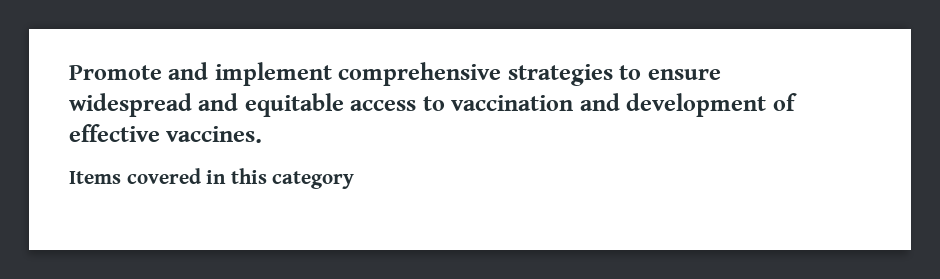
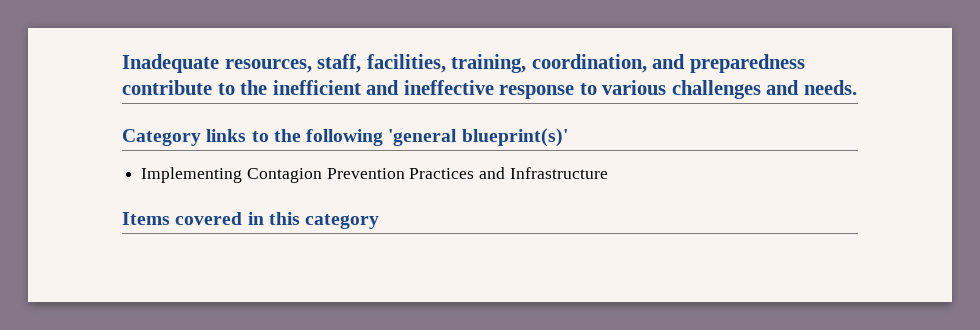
[69,62,721,86] [69,93,797,117] [69,124,263,143] Promote and implement comprehensive strategies to ensure widespread and equitable access to vaccination and development of effective vaccines. -> [122,54,805,73] [122,80,857,99] [122,128,568,147] [141,167,608,183] Inadequate resources, staff, facilities, training, coordination, and preparedness contribute to the inefficient and ineffective response to various challenges and needs. // Category links to the following 'general blueprint(s)' // Implementing Contagion Prevention Practices and Infrastructure

